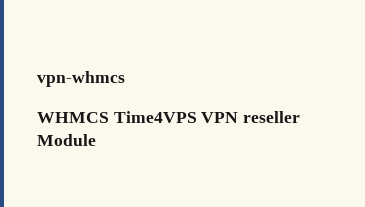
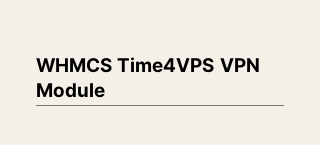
[37,71,125,87] vpn-whmcs // -> (36, 65) none
[243,111,301,123] reseller -> (260, 65) none

